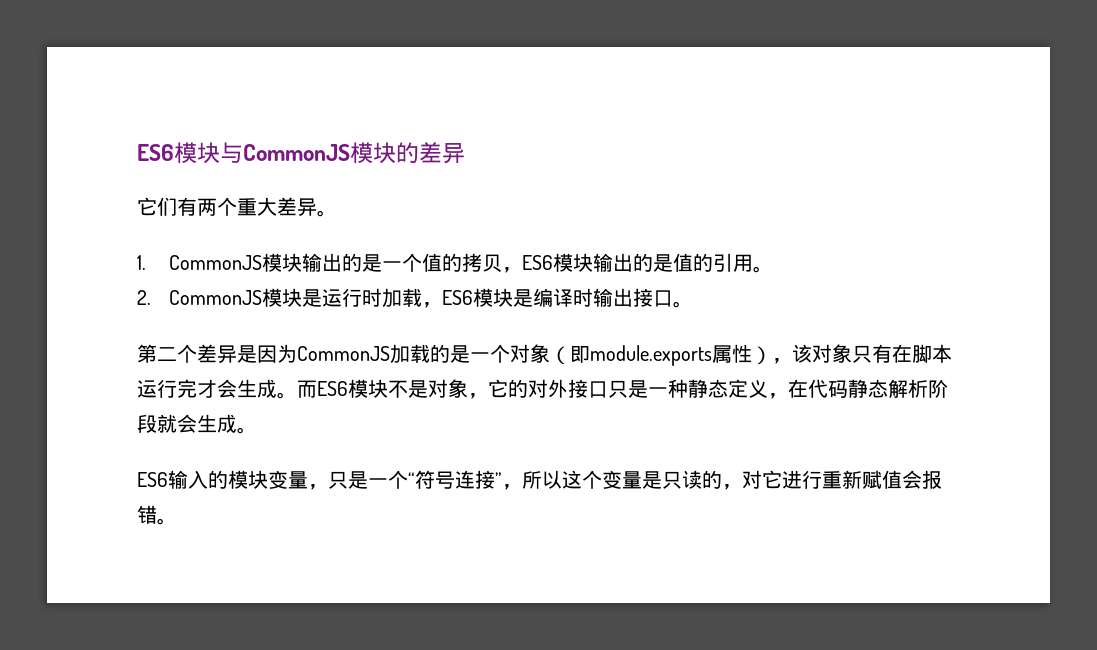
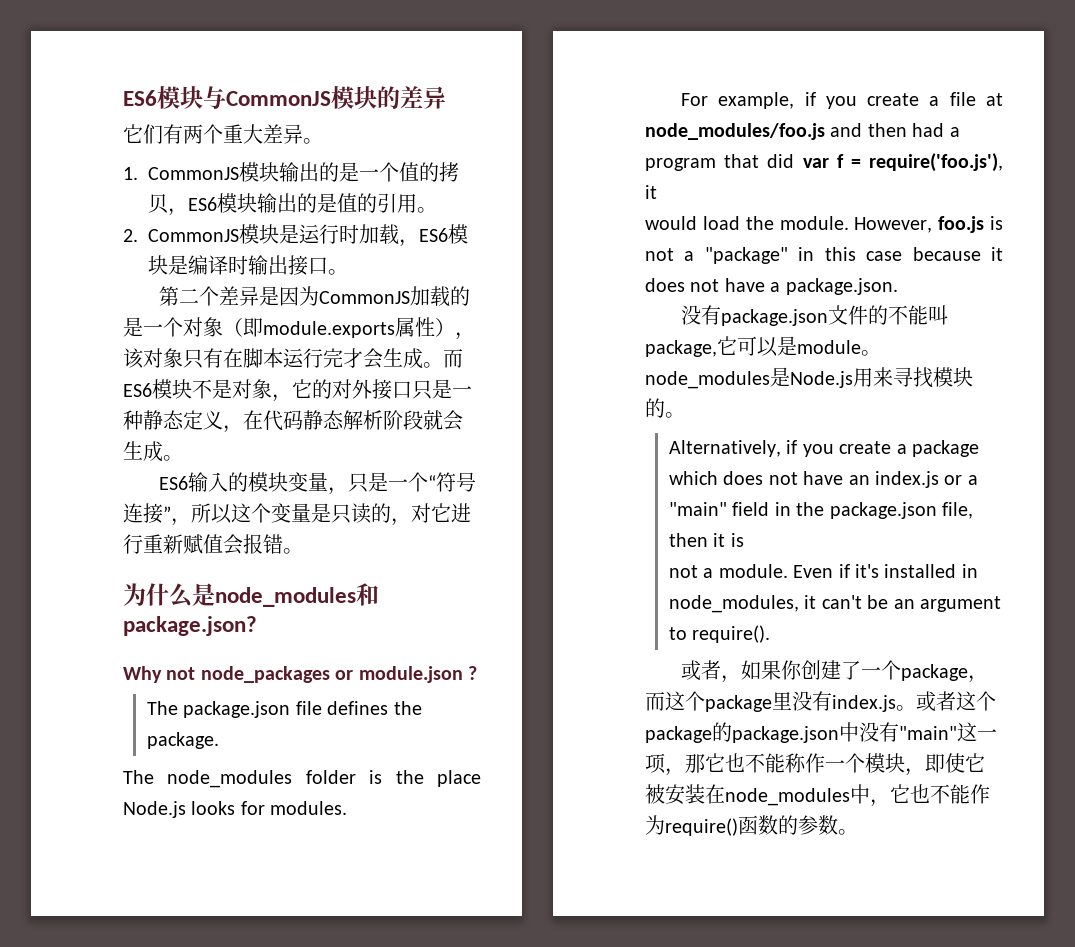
(177, 521) none -> [123,583,379,608] [123,616,257,636] [123,666,477,683] [146,701,422,718] [146,732,219,749] [123,770,481,788] [123,801,348,818] [680,92,1004,109] [645,123,960,140] [645,153,1003,172] [645,185,657,199] [645,216,1003,233] [645,247,1003,264] [645,278,898,295] [680,305,948,326] [645,336,881,357] [645,367,973,389] [645,398,685,418] [668,440,979,457] [668,471,978,488] [668,502,973,519] [668,533,744,547] [668,564,978,578] [668,595,1001,613] [668,625,771,643] [680,660,988,683] [645,691,996,712] [645,722,997,743] [645,753,985,776] [645,784,990,807] [645,815,858,836] // 为什么是node_modules和package.json? // Why not node_packages or module.json ? // The package.json file defines the package. // The node_modules folder is the place Node.js looks for modules. // For example, if you create a file at node_modules/foo.js and then had a program that did var f = require('foo.js'), it // would load the module. However, foo.js is not a "package" in this case because it does not have a package.json. // 没有package.json文件的不能叫package,它可以是module。node_modules是Node.js用来寻找模块的。 // Alternatively, if you create a package which does not have an index.js or a "main" field in the package.json file, then it is // not a module. Even if it's installed in node_modules, it can't be an argument to require(). // 或者，如果你创建了一个package，而这个package里没有index.js。或者这个package的package.json中没有"main"这一项，那它也不能称作一个模块，即使它被安装在node_modules中，它也不能作为require()函数的参数。

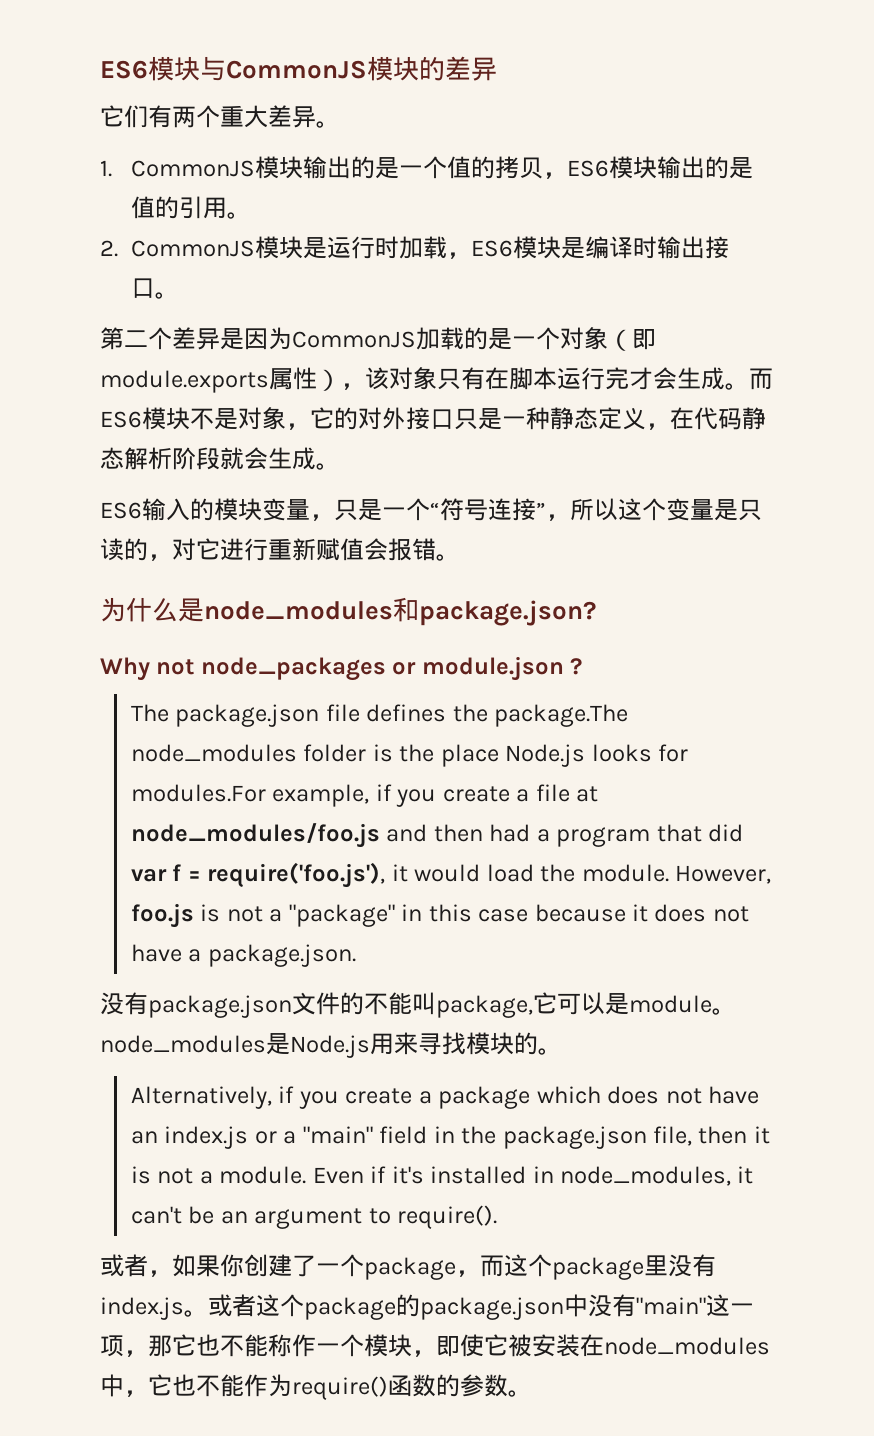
[146,732,219,749] [123,770,154,784] package. // The -> [494,704,629,727] package.The
[270,801,348,815] [680,93,708,106] modules. // For -> [130,784,266,802] modules.For
(657, 192) // -> (408, 873) none
(744, 540) // -> (151, 1175) none

